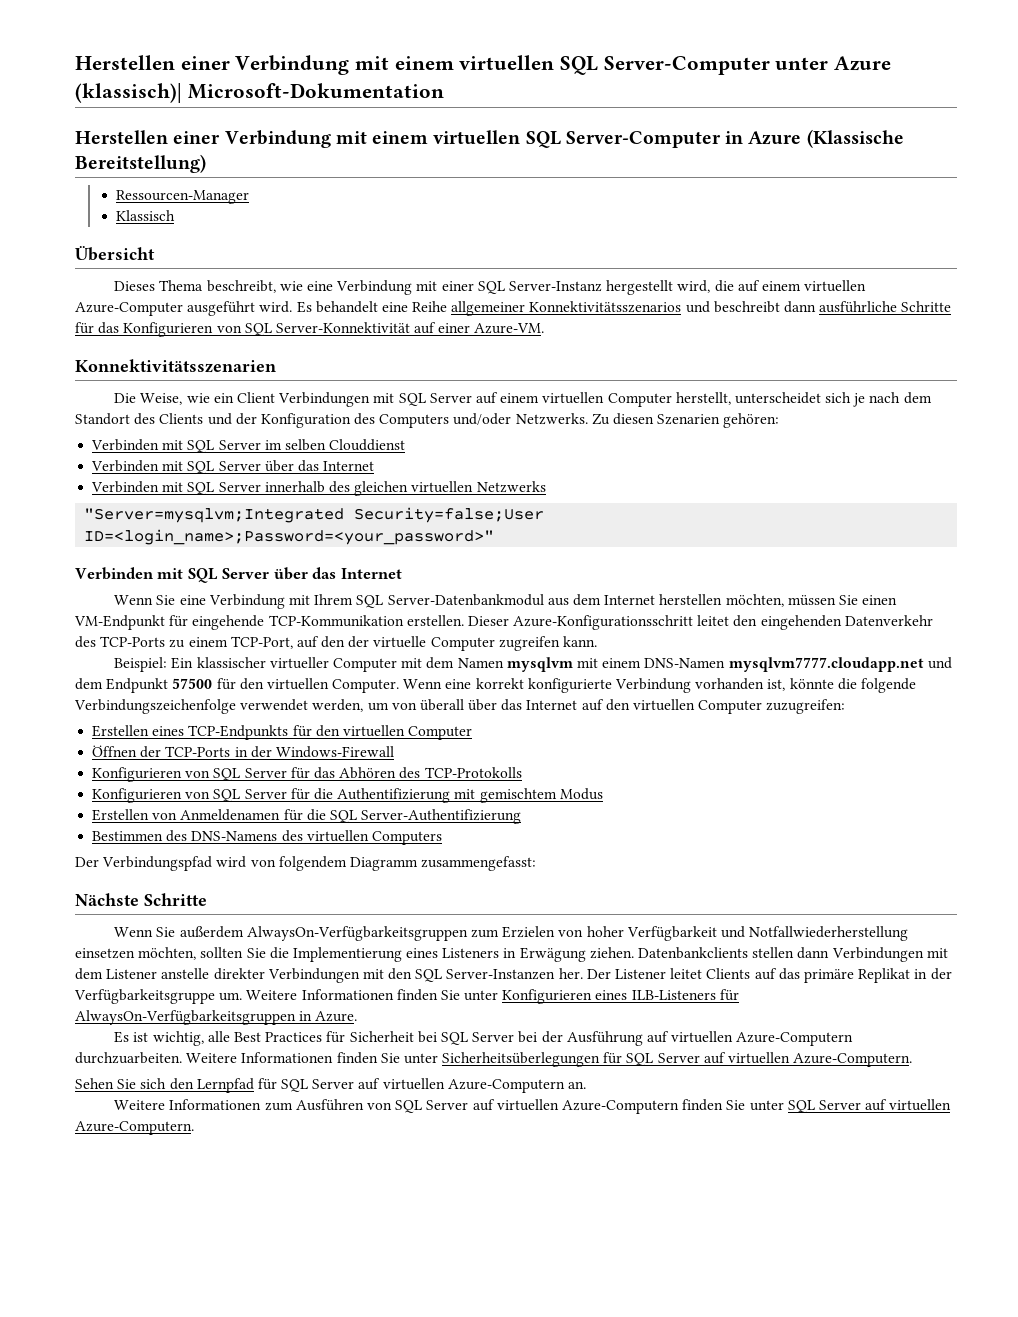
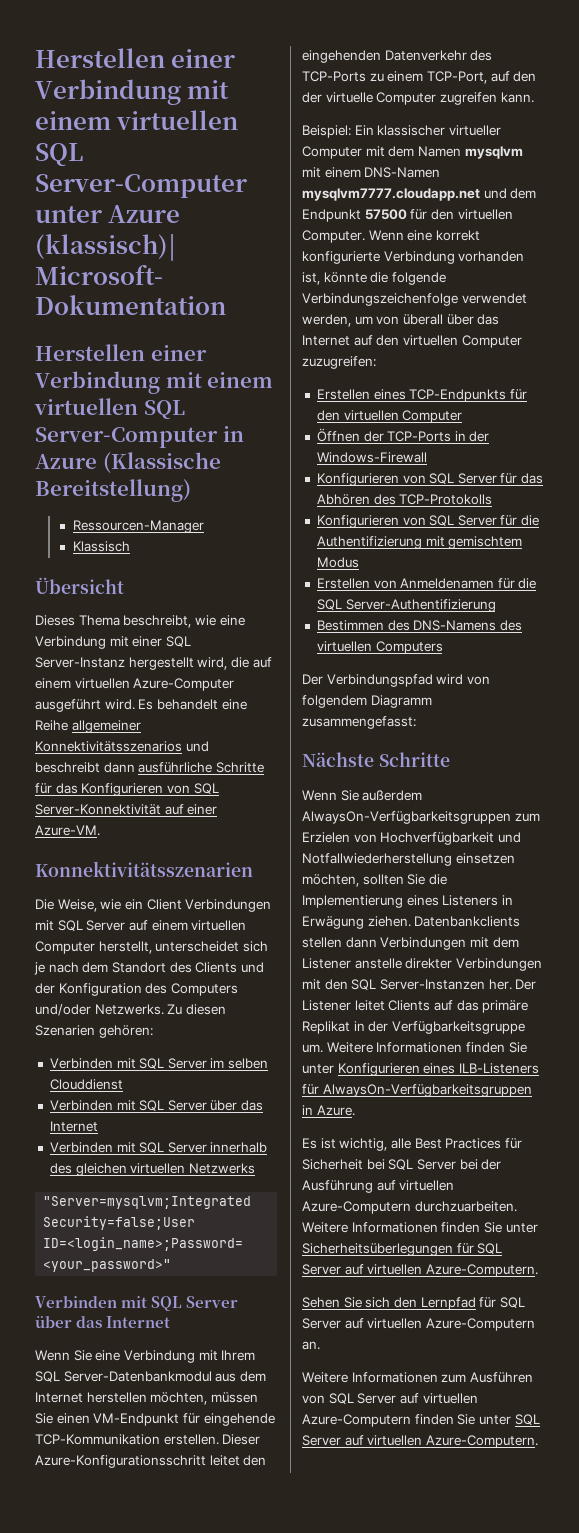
[586,926,717,941] hoher Verfügbarkeit -> [380,832,495,845] Hochverfügbarkeit

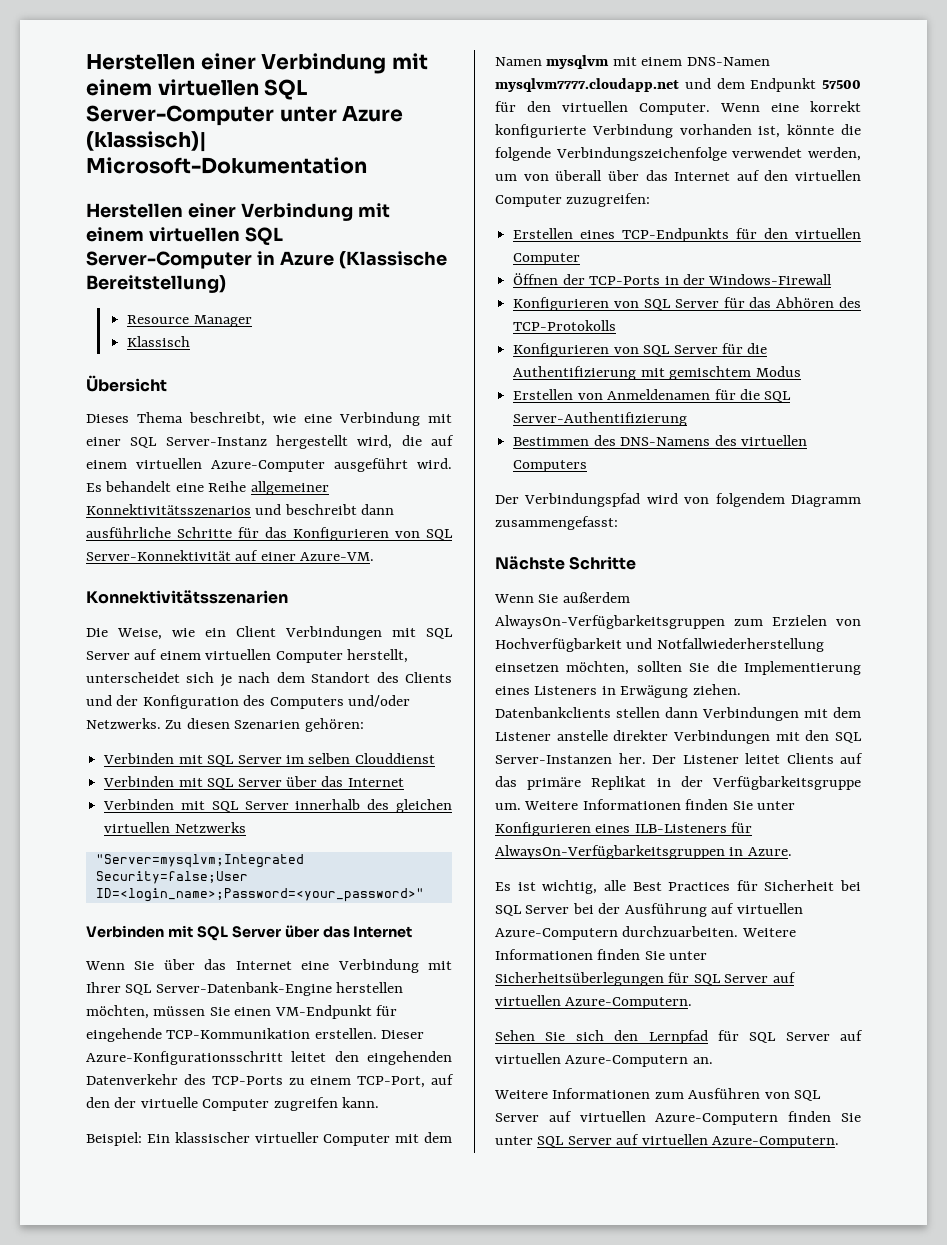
[72,520,204,533] Ressourcen-Manager -> [127,315,252,327] Resource Manager
[95,1350,256,1363] [35,1371,266,1382] [35,1392,83,1403] eine Verbindung mit Ihrem SQL Server-Datenbankmodul aus dem Internet -> [163,959,452,973] [86,982,332,996] über das Internet eine Verbindung mit Ihrer SQL Server-Datenbank-Engine

